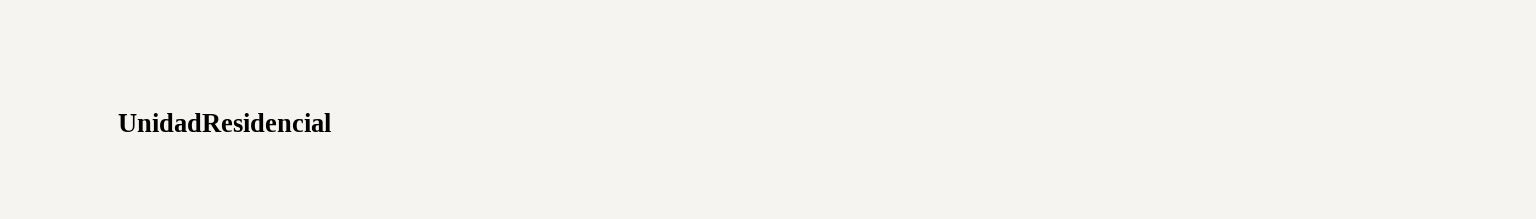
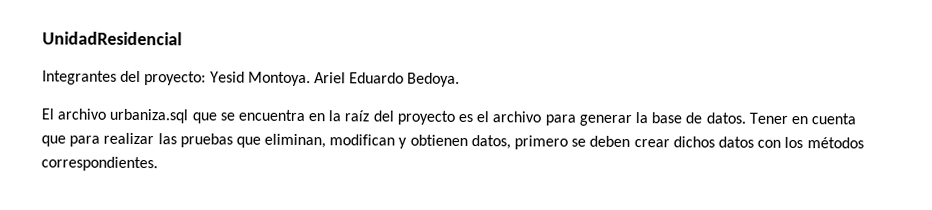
(331, 122) none -> [42,70,461,87] [41,108,857,127] [41,132,864,150] [41,156,158,172] // Integrantes del proyecto: Yesid Montoya. Ariel Eduardo Bedoya. // El archivo urbaniza.sql que se encuentra en la raíz del proyecto es el archivo para generar la base de datos. Tener en cuenta que para realizar las pruebas que eliminan, modifican y obtienen datos, primero se deben crear dichos datos con los métodos correspondientes.

